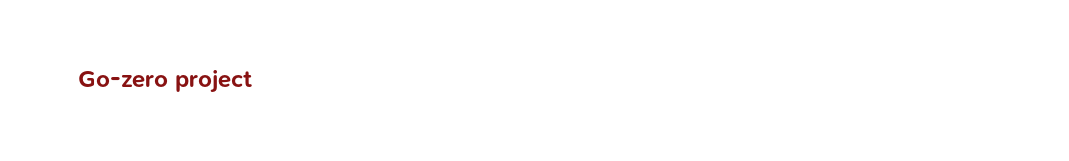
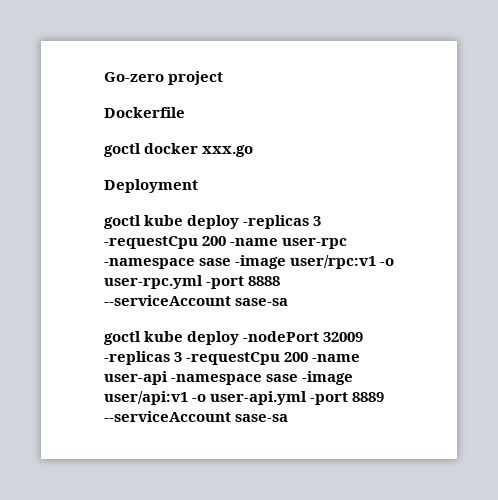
(252, 81) none -> [104,107,185,118] [104,143,254,157] [104,179,198,193] [104,215,322,229] [104,236,348,249] [104,255,395,269] [104,275,281,289] [104,295,289,306] [104,331,364,345] [104,351,361,365] [104,371,354,385] [104,391,385,405] [104,411,289,422] // Dockerfile // goctl docker xxx.go // Deployment // goctl kube deploy -replicas 3 -requestCpu 200 -name user-rpc -namespace sase -image user/rpc:v1 -o user-rpc.yml -port 8888 --serviceAccount sase-sa // goctl kube deploy -nodePort 32009 -replicas 3 -requestCpu 200 -name user-api -namespace sase -image user/api:v1 -o user-api.yml -port 8889 --serviceAccount sase-sa

